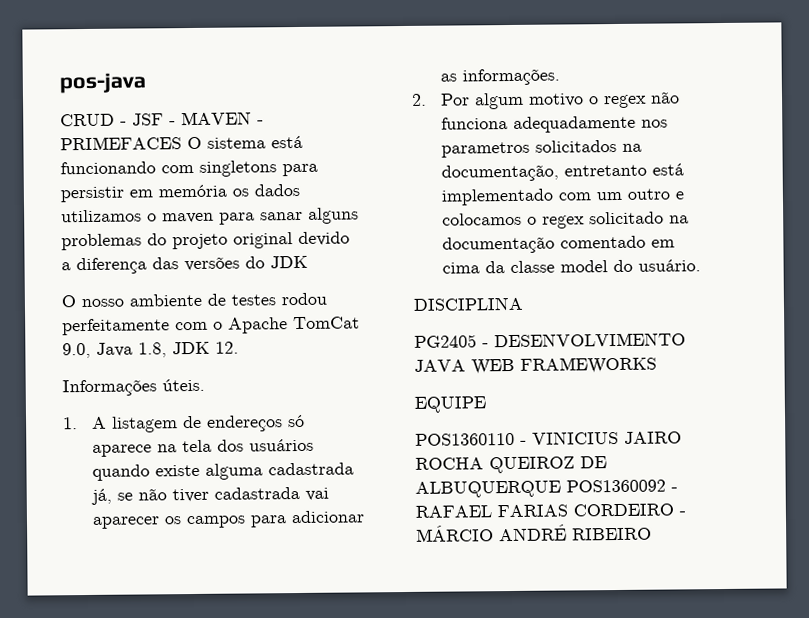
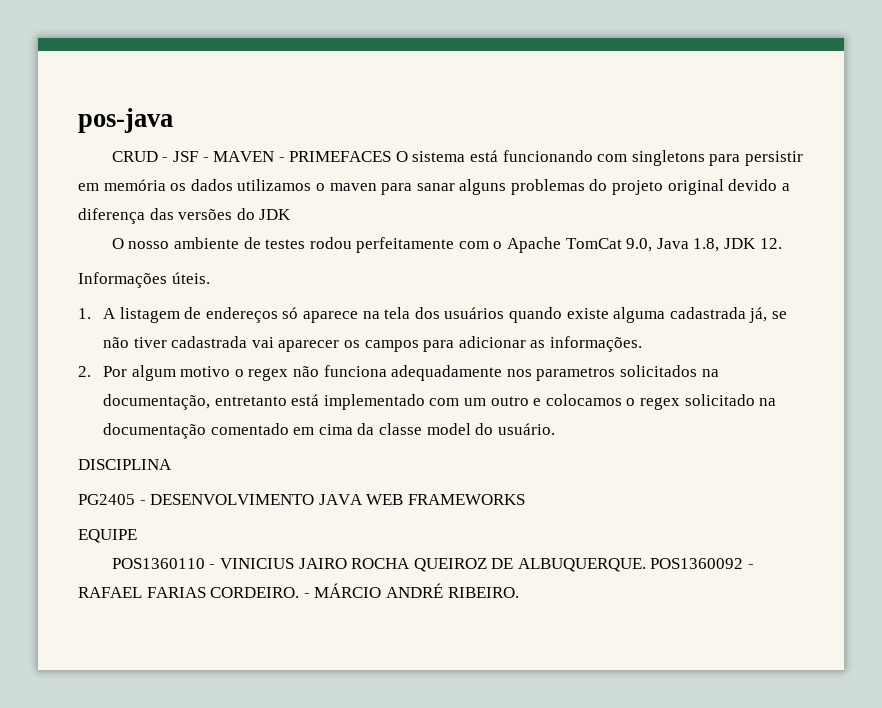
[415,480,561,498] ALBUQUERQUE -> [517,558,646,572] ALBUQUERQUE.
[573,503,674,517] CORDEIRO -> [210,587,300,598] CORDEIRO.
[572,527,652,541] RIBEIRO -> [447,587,519,598] RIBEIRO.

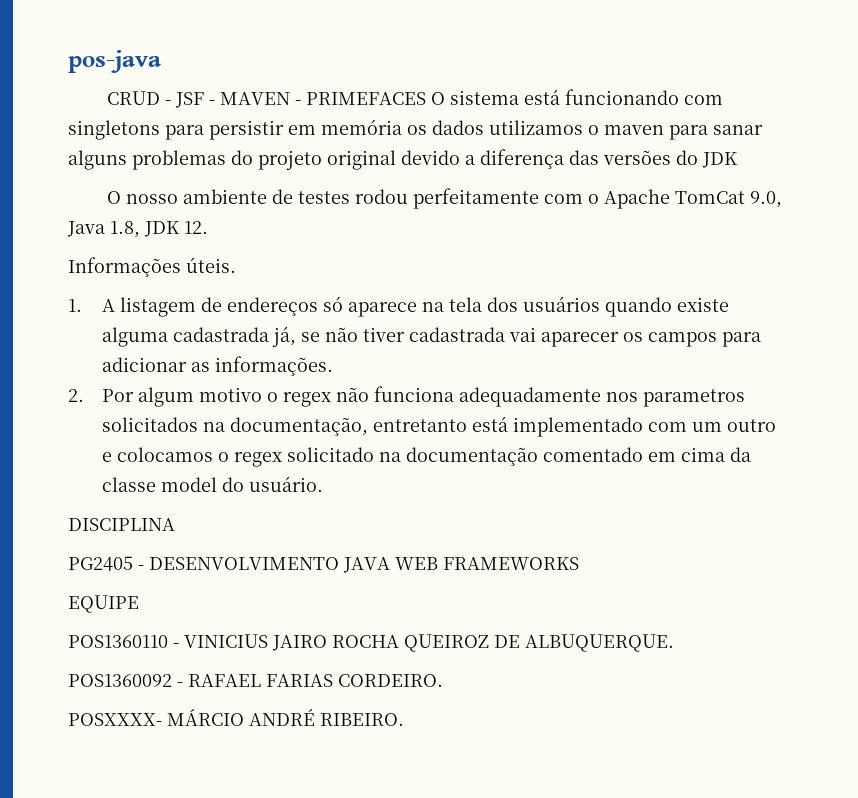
(646, 565) none -> (674, 643) //
[303,593,310,598] - -> [68,713,162,726] // POSXXXX-

